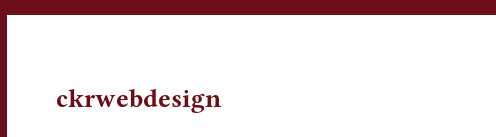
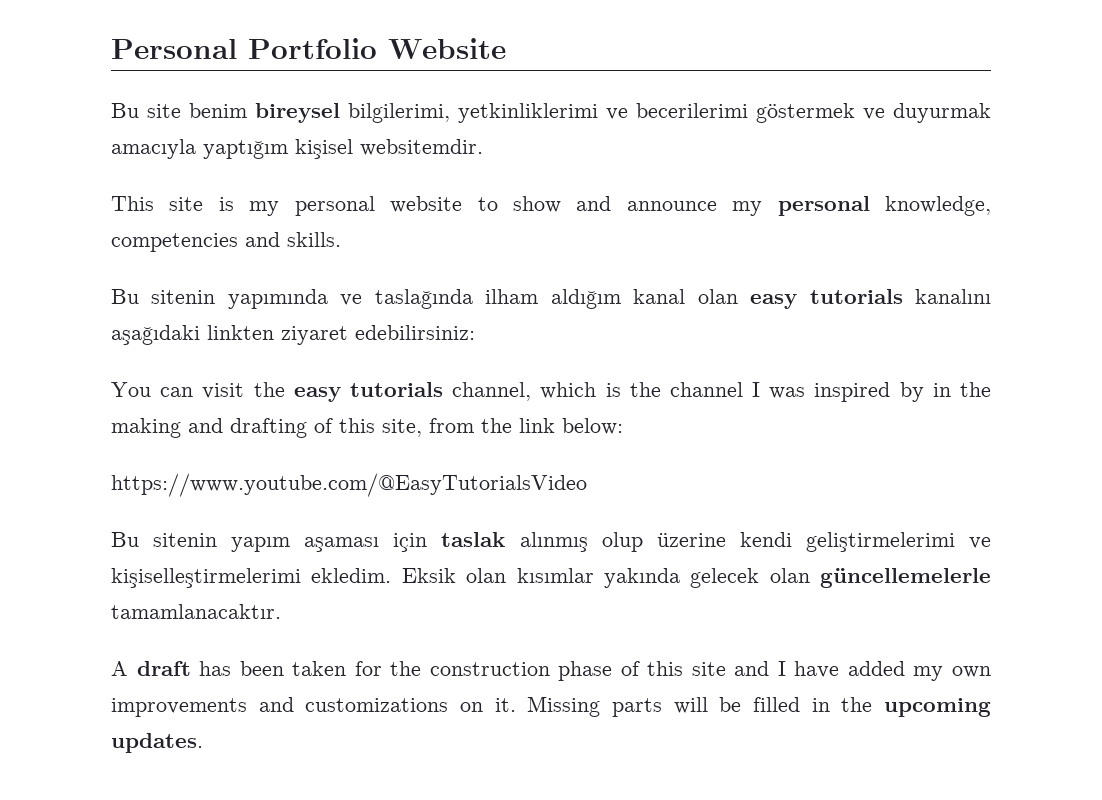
[56,89,222,113] ckrwebdesign -> [111,38,506,59] [111,103,991,123] [111,139,483,159] [111,196,991,216] [111,232,341,252] [111,289,992,309] [111,325,475,345] [111,382,991,402] [111,418,623,438] [111,473,587,497] [111,532,991,552] [111,568,991,588] [111,604,281,619] [111,661,991,681] [111,696,991,717] [111,733,203,753] Personal Portfolio Website // Bu site benim bireysel bilgilerimi, yetkinliklerimi ve becerilerimi göstermek ve duyurmak amacıyla yaptığım kişisel websitemdir. // This site is my personal website to show and announce my personal knowledge, competencies and skills. // Bu sitenin yapımında ve taslağında ilham aldığım kanal olan easy tutorials kanalını aşağıdaki linkten ziyaret edebilirsiniz: // You can visit the easy tutorials channel, which is the channel I was inspired by in the making and drafting of this site, from the link below: // https://www.youtube.com/@EasyTutorialsVideo // Bu sitenin yapım aşaması için taslak alınmış olup üzerine kendi geliştirmelerimi ve kişiselleştirmelerimi ekledim. Eksik olan kısımlar yakında gelecek olan güncellemelerle tamamlanacaktır. // A draft has been taken for the construction phase of this site and I have added my own improvements and customizations on it. Missing parts will be filled in the upcoming updates.

